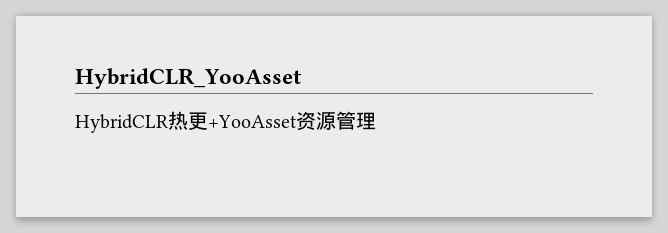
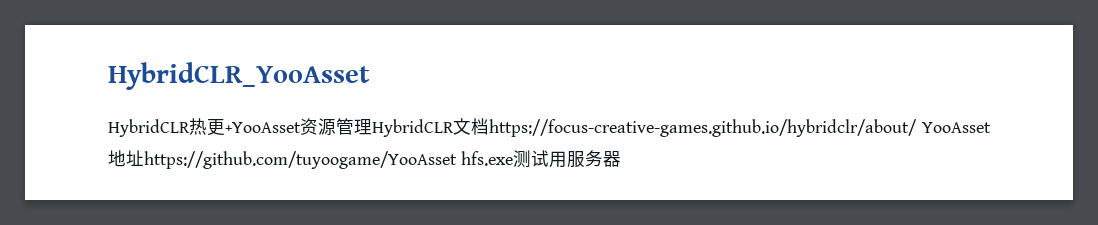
(376, 121) none -> [372,118,991,137] [108,150,621,169] HybridCLR文档https://focus-creative-games.github.io/hybridclr/about/ YooAsset地址https://github.com/tuyoogame/YooAsset hfs.exe测试用服务器

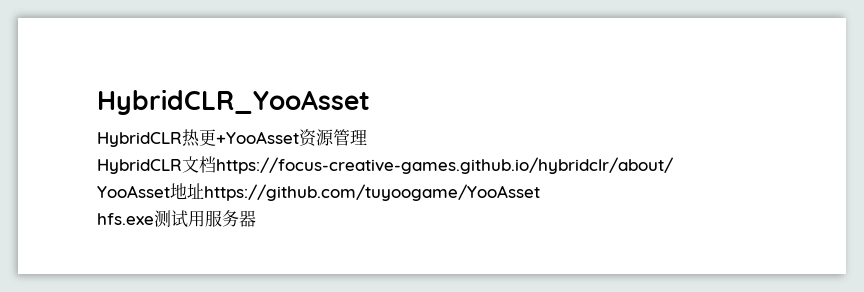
(372, 127) none -> (367, 137) //
(917, 128) none -> (673, 165) //
(457, 160) none -> (540, 192) //

